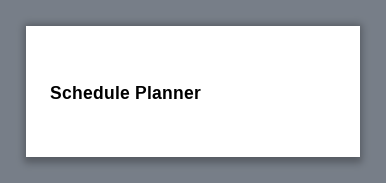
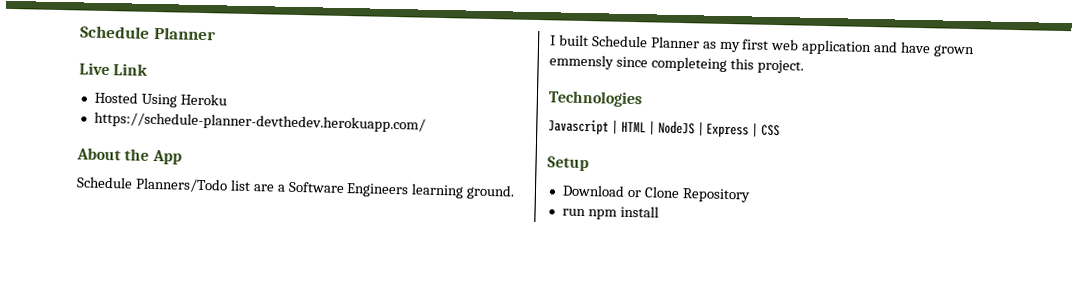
[50,86,201,99] Schedule Planner -> [80,25,216,41] [79,62,149,76] [93,91,227,108] [93,111,426,133] [76,147,182,165] [76,176,516,200] [550,34,976,58] [549,54,804,74] [548,90,643,108] [548,119,781,138] [547,156,589,172] [561,184,751,203] [561,205,659,220] Schedule Planner // Live Link // Hosted Using Heroku // https://schedule-planner-devthedev.herokuapp.com/ // About the App // Schedule Planners/Todo list are a Software Engineers learning ground. I built Schedule Planner as my first web application and have grown emmensly since completeing this project. // Technologies // Javascript | HTML | NodeJS | Express | CSS // Setup // Download or Clone Repository // run npm install

